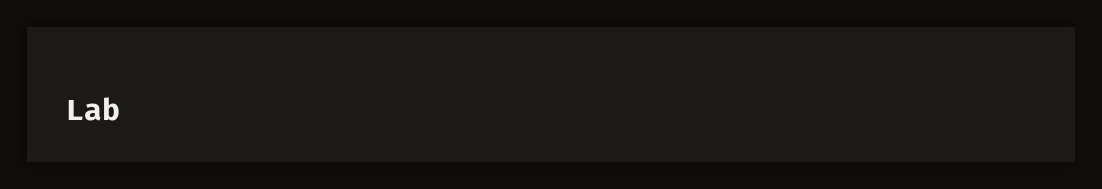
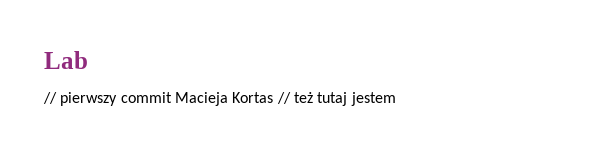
(120, 109) none -> [43,92,396,106] // // pierwszy commit Macieja Kortas // też tutaj jestem

